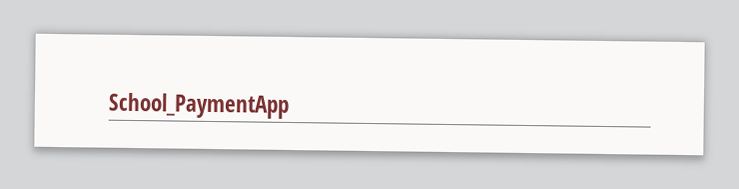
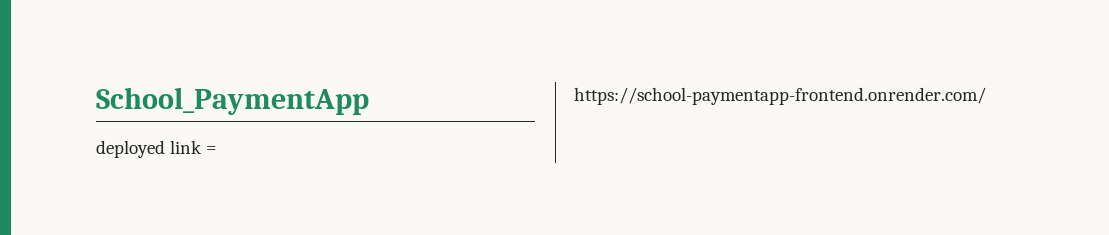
(289, 105) none -> [96,140,218,158] [574,87,986,105] // deployed link = https://school-paymentapp-frontend.onrender.com/

